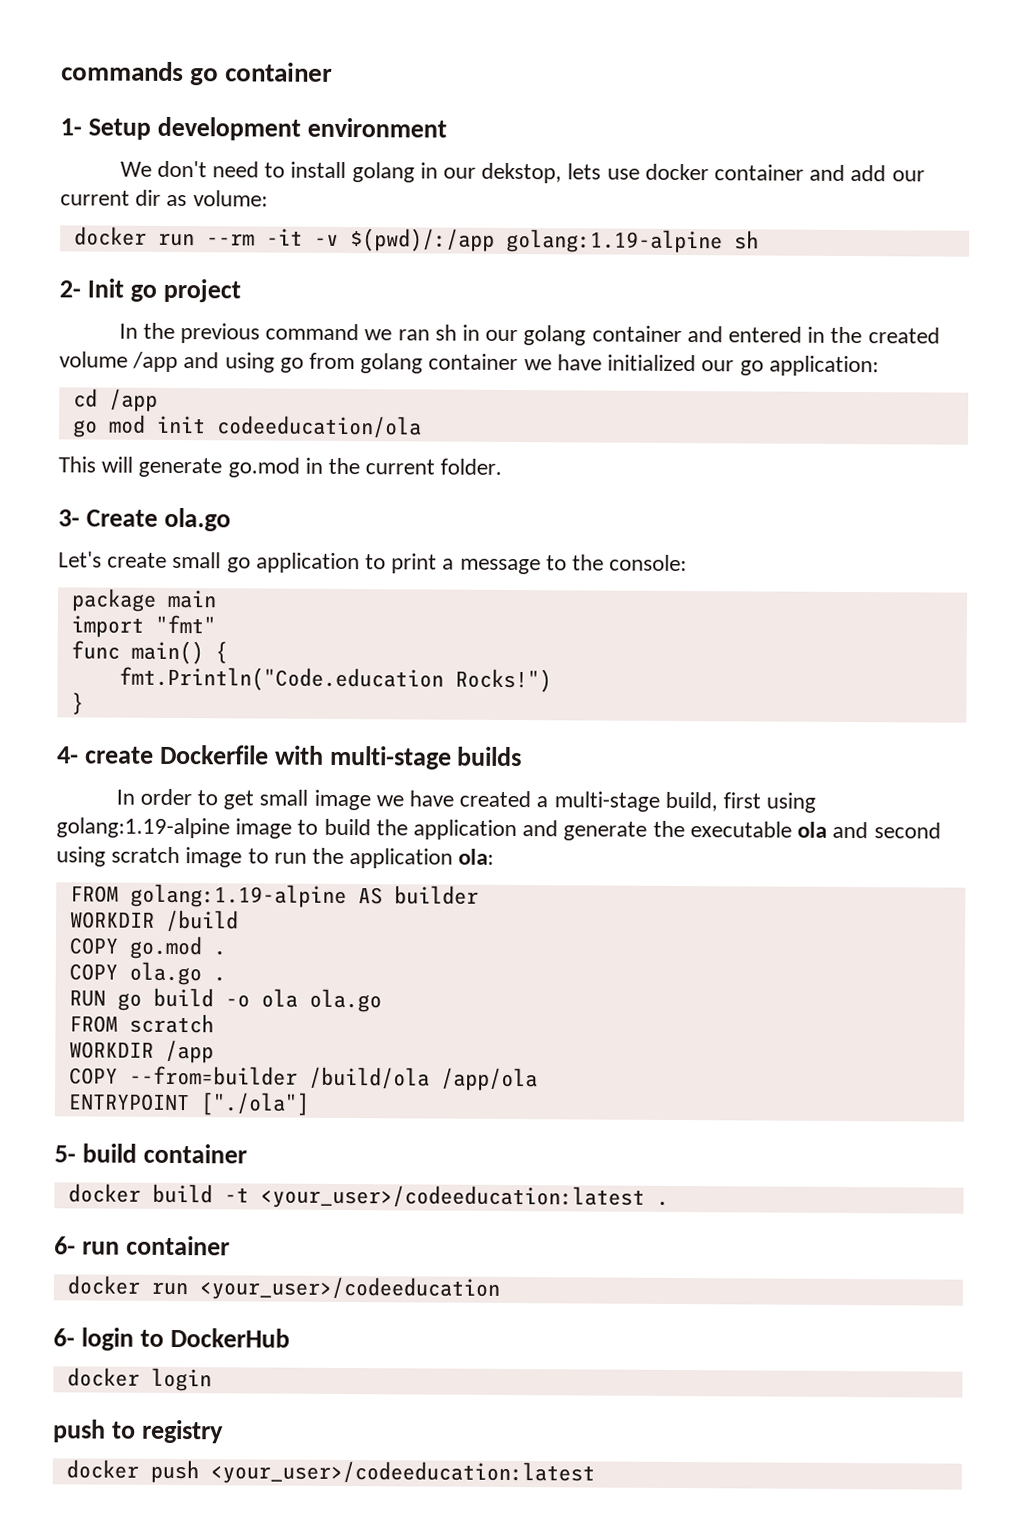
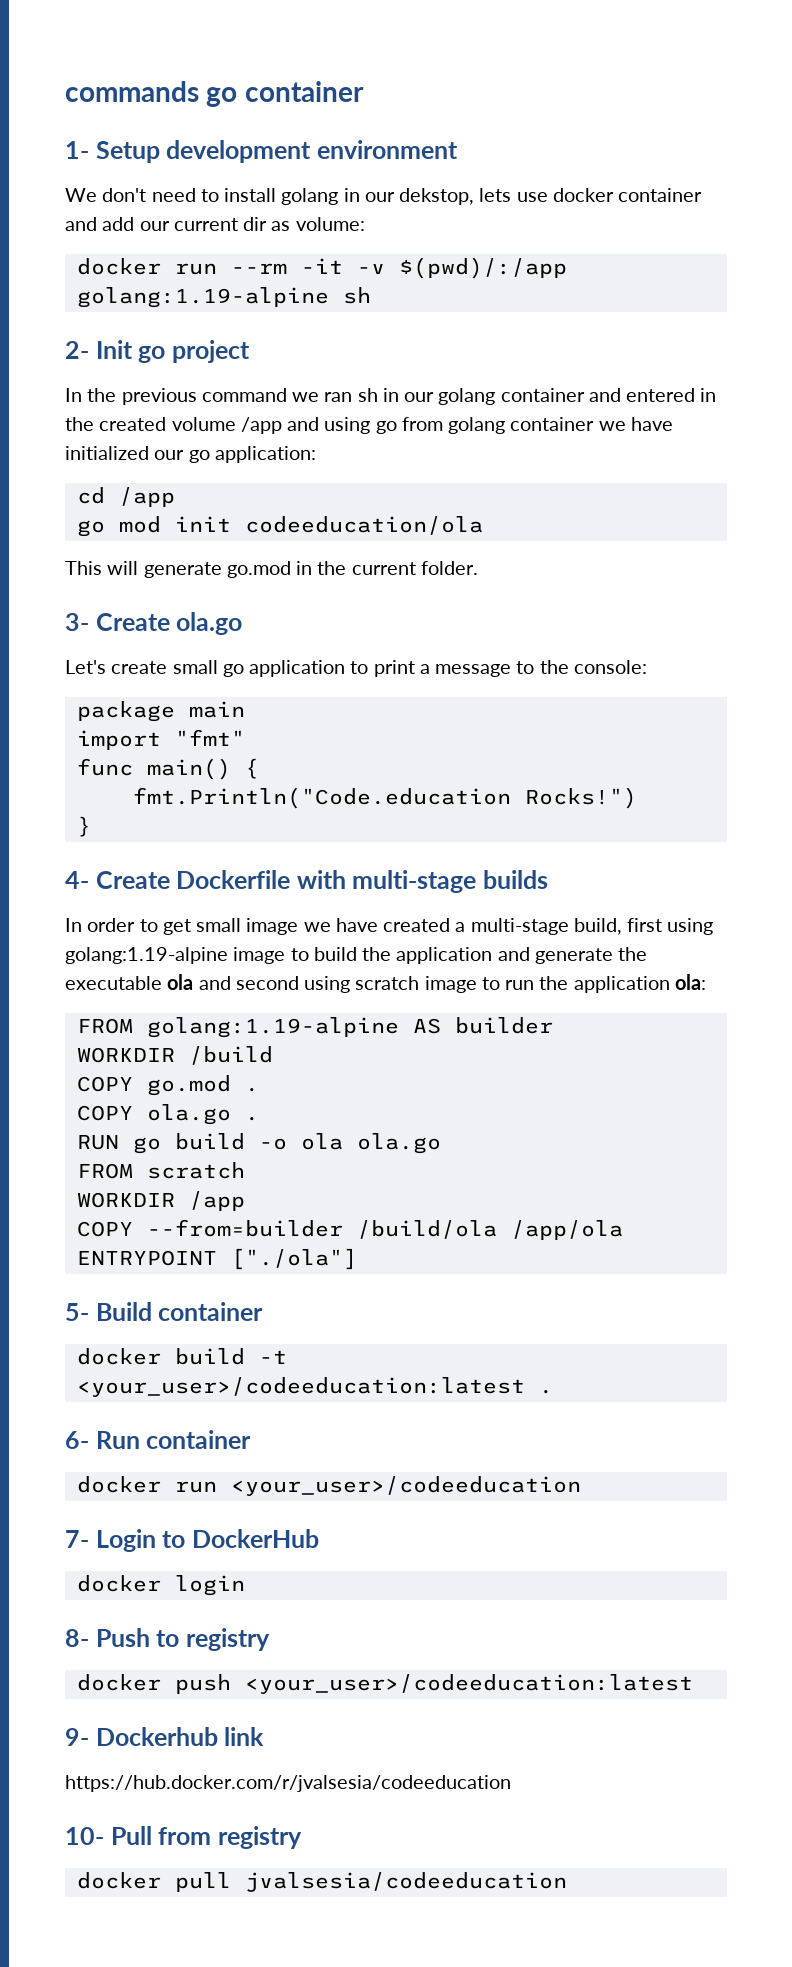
[84,746,154,764] create -> [95,871,170,889] Create
[81,1143,137,1163] build -> [95,1302,152,1321] Build
[81,1241,120,1255] run -> [95,1431,140,1449] Run
[53,1327,134,1351] 6- login -> [65,1529,156,1552] 7- Login
[52,1419,106,1443] push -> [65,1628,150,1647] 8- Push
(595, 1473) none -> [65,1727,265,1746] [65,1775,511,1792] [65,1826,302,1849] [76,1872,567,1892] // 9- Dockerhub link // https://hub.docker.com/r/jvalsesia/codeeducation // 10- Pull from registry // docker pull jvalsesia/codeeducation

